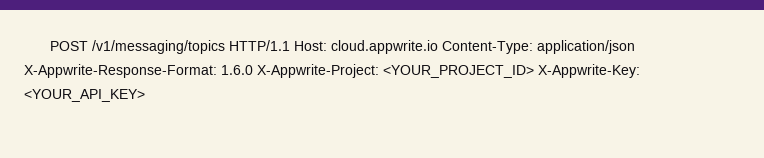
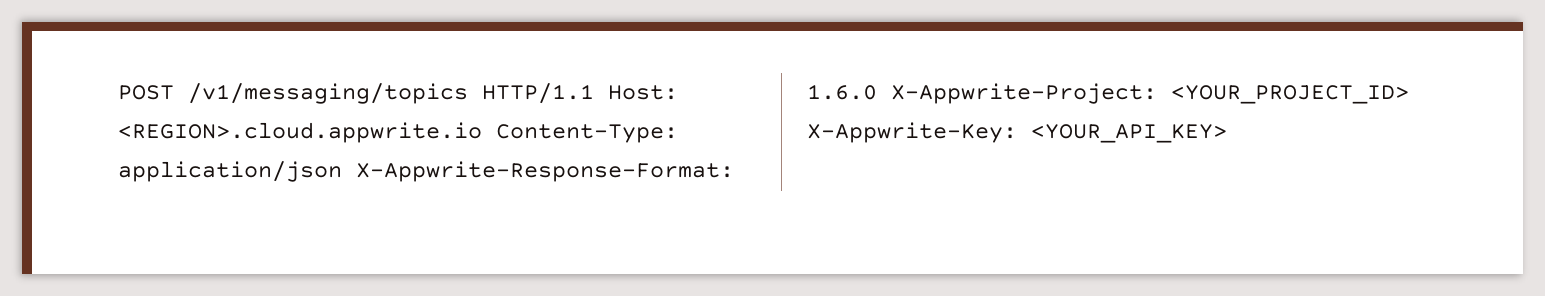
[330,40,438,54] cloud.appwrite.io -> [118,122,482,143] <REGION>.cloud.appwrite.io

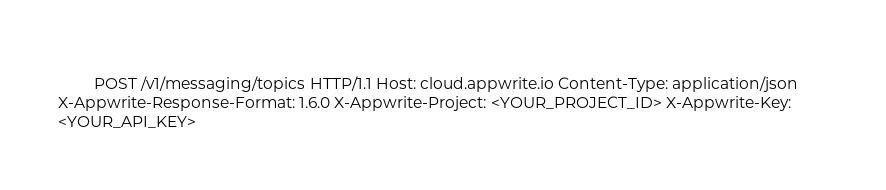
[118,122,482,143] <REGION>.cloud.appwrite.io -> [419,77,554,92] cloud.appwrite.io

